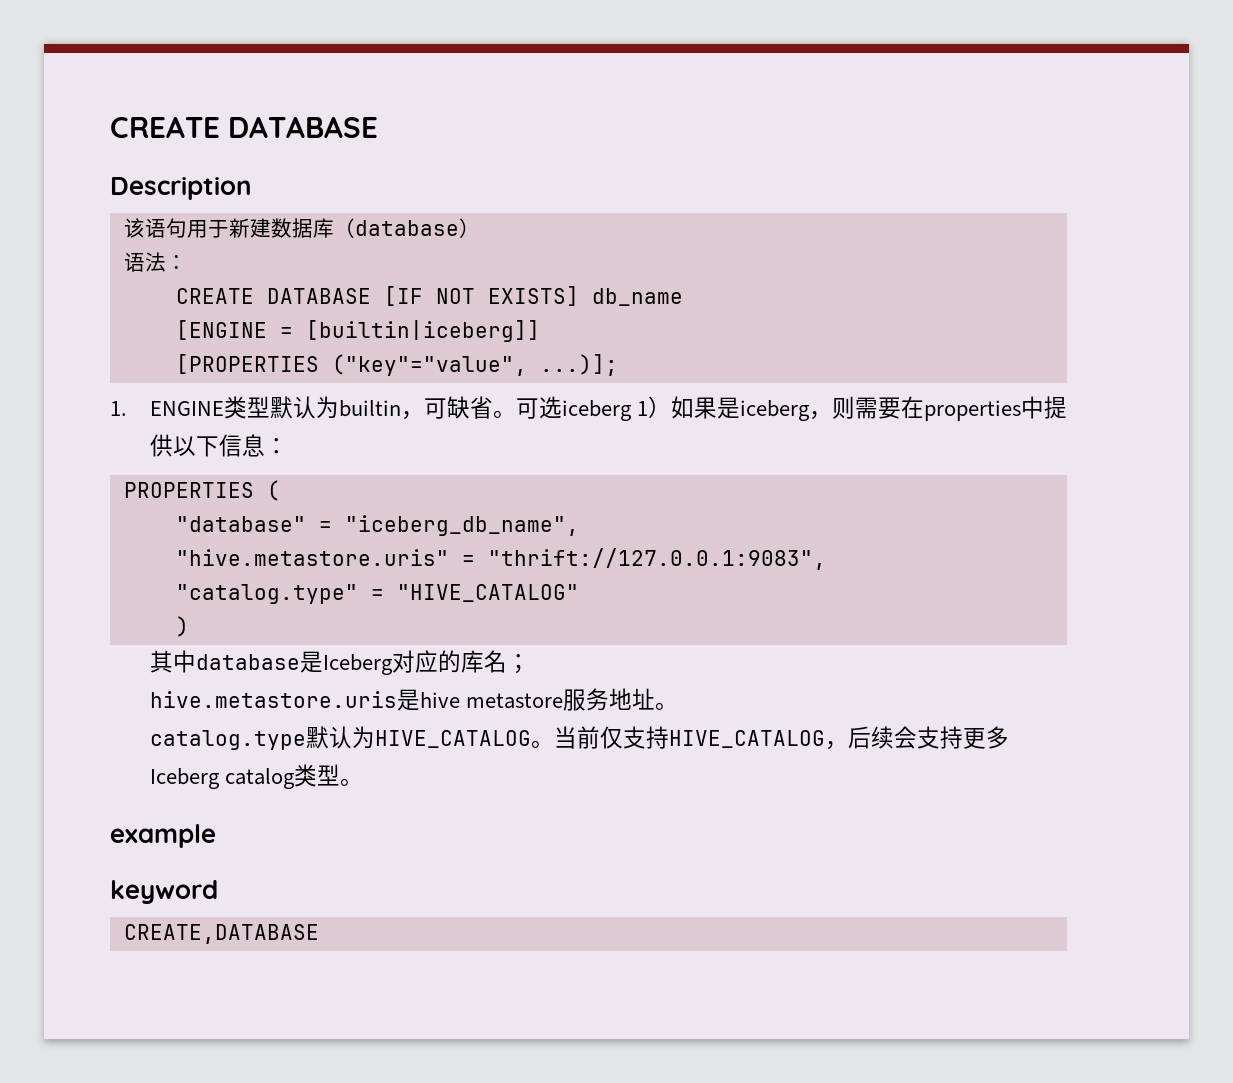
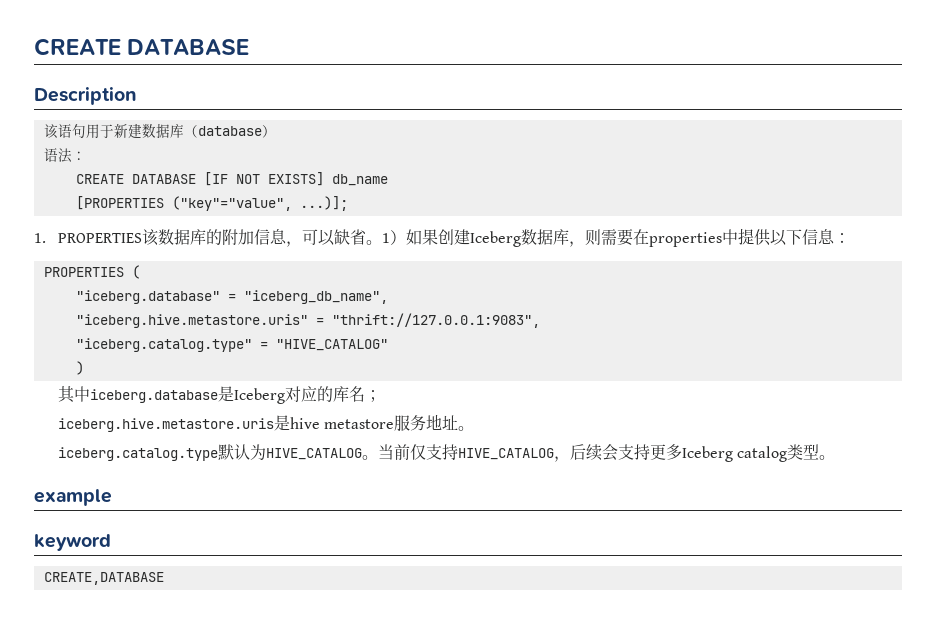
[175,320,540,342] // [ENGINE = [builtin|iceberg]] -> (388, 180) none
[149,396,810,421] ENGINE类型默认为builtin，可缺省。可选iceberg 1）如果是iceberg -> [57,229,569,247] PROPERTIES该数据库的附加信息，可以缺省。1）如果创建Iceberg数据库
[175,516,306,532] "database" -> [75,290,220,304] "iceberg.database"
[175,549,449,566] "hive.metastore.uris" -> [75,314,308,328] "iceberg.hive.metastore.uris"
[175,584,358,604] "catalog.type" -> [75,338,252,352] "iceberg.catalog.type"
[195,654,300,670] database -> [89,389,218,403] iceberg.database
[149,691,397,708] hive.metastore.uris -> [57,418,274,432] iceberg.hive.metastore.uris
[149,730,306,750] catalog.type -> [57,447,218,461] iceberg.catalog.type

